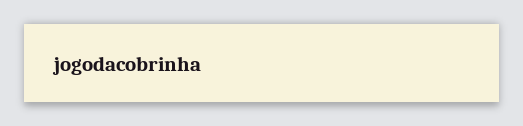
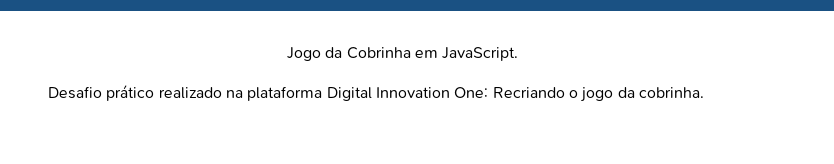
[52,56,201,75] jogodacobrinha -> [286,47,519,61] [48,85,704,102] Jogo da Cobrinha em JavaScript. // Desafio prático realizado na plataforma Digital Innovation One: Recriando o jogo da cobrinha.

